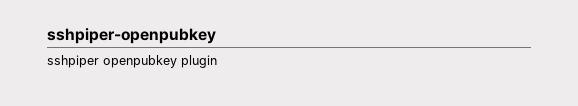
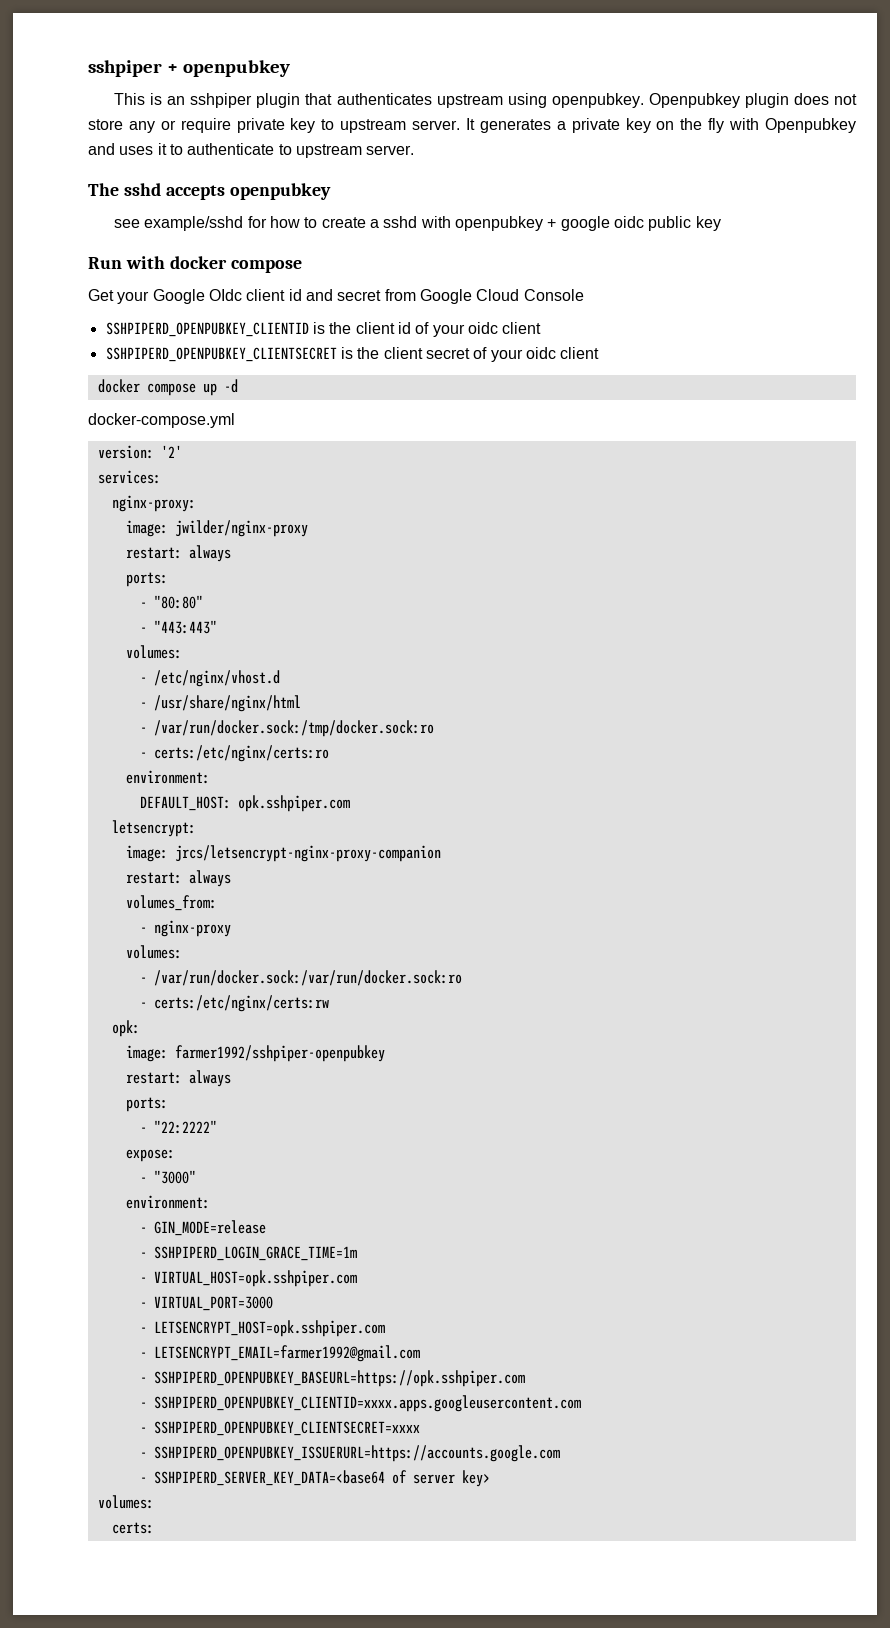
[47,28,216,44] [47,55,217,68] sshpiper-openpubkey // sshpiper openpubkey plugin -> [88,60,291,77] [114,93,858,108] [88,118,857,133] [88,143,415,158] [88,183,331,200] [114,216,721,231] [88,256,302,273] [88,289,584,304] [105,322,542,337] [105,347,600,362] [97,379,238,396] [88,413,235,428] [97,445,182,459] [97,470,161,484] [111,495,196,512] [125,520,308,537] [125,545,231,562] [125,572,168,587] [139,595,203,609] [139,620,217,634] [125,645,182,659] [139,670,280,687] [139,695,301,712] [139,720,434,737] [139,745,329,762] [125,770,210,784] [139,795,350,812] [111,820,196,837] [125,845,441,862] [125,870,231,887] [125,895,217,911] [139,920,231,937] [125,945,182,959] [139,970,462,986] [139,995,329,1012] [111,1020,140,1037] [125,1045,385,1062] [125,1070,231,1087] [125,1097,168,1112] [139,1120,217,1134] [125,1149,175,1162] [139,1170,196,1184] [125,1195,210,1209] [139,1220,266,1236] [139,1246,357,1261] [139,1270,357,1287] [139,1296,273,1311] [139,1320,385,1337] [139,1345,420,1362] [139,1370,525,1387] [139,1395,581,1412] [139,1421,420,1436] [139,1445,560,1462] [139,1470,490,1487] [97,1495,154,1509] [111,1522,154,1534] sshpiper + openpubkey // This is an sshpiper plugin that authenticates upstream using openpubkey. Openpubkey plugin does not store any or require private key to upstream server. It generates a private key on the fly with Openpubkey and uses it to authenticate to upstream server. // The sshd accepts openpubkey // see example/sshd for how to create a sshd with openpubkey + google oidc public key // Run with docker compose // Get your Google OIdc client id and secret from Google Cloud Console // SSHPIPERD_OPENPUBKEY_CLIENTID is the client id of your oidc client // SSHPIPERD_OPENPUBKEY_CLIENTSECRET is the client secret of your oidc client // docker compose up -d // docker-compose.yml // version: '2' // services: // nginx-proxy: // image: jwilder/nginx-proxy // restart: always // ports: // - "80:80" // - "443:443" // volumes: // - /etc/nginx/vhost.d // - /usr/share/nginx/html // - /var/run/docker.sock:/tmp/docker.sock:ro // - certs:/etc/nginx/certs:ro // environment: // DEFAULT_HOST: opk.sshpiper.com // letsencrypt: // image: jrcs/letsencrypt-nginx-proxy-companion // restart: always // volumes_from: // - nginx-proxy // volumes: // - /var/run/docker.sock:/var/run/docker.sock:ro // - certs:/etc/nginx/certs:rw // opk: // image: farmer1992/sshpiper-openpubkey // restart: always // ports: // - "22:2222" // expose: // - "3000" // environment: // - GIN_MODE=release // - SSHPIPERD_LOGIN_GRACE_TIME=1m // - VIRTUAL_HOST=opk.sshpiper.com // - VIRTUAL_PORT=3000 // - LETSENCRYPT_HOST=opk.sshpiper.com // - LETSENCRYPT_EMAIL=farmer1992@gmail.com // - SSHPIPERD_OPENPUBKEY_BASEURL=https://opk.sshpiper.com // - SSHPIPERD_OPENPUBKEY_CLIENTID=xxxx.apps.googleusercontent.com // - SSHPIPERD_OPENPUBKEY_CLIENTSECRET=xxxx // - SSHPIPERD_OPENPUBKEY_ISSUERURL=https://accounts.google.com // - SSHPIPERD_SERVER_KEY_DATA=<base64 of server key> // volumes: // certs:

